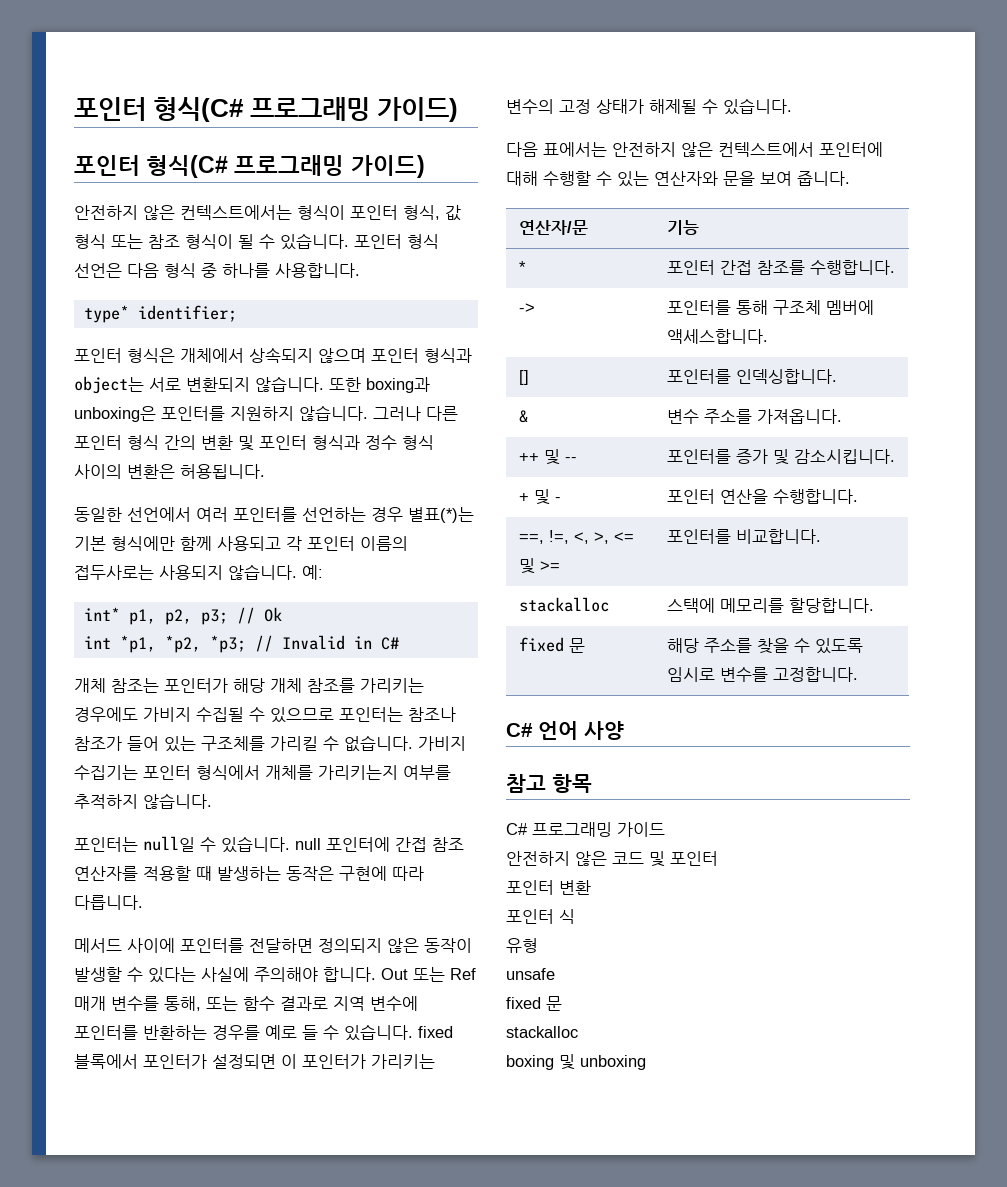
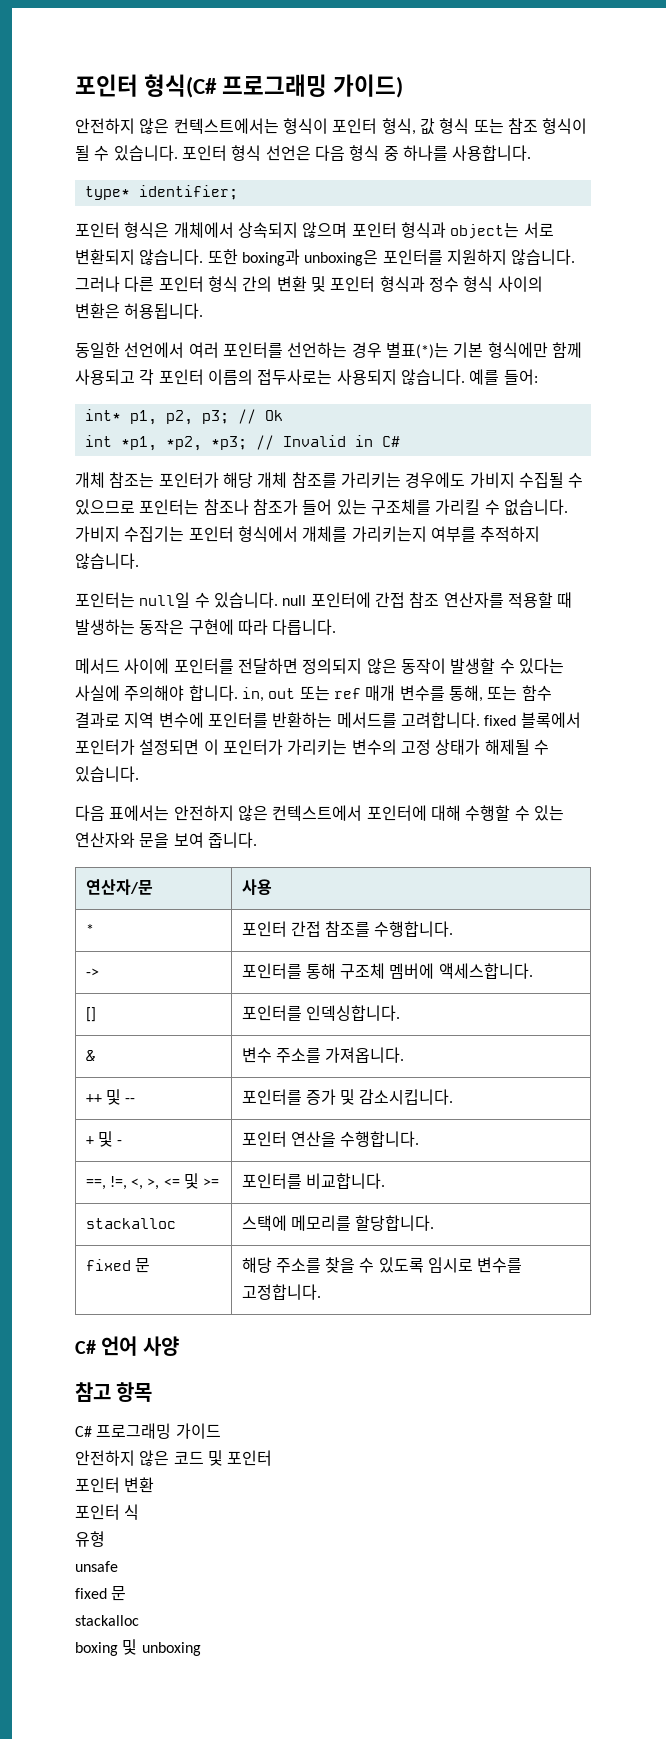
[74,97,459,122] [74,155,425,178] 포인터 형식(C# 프로그래밍 가이드) // 포인터 형식(C# 프로그래밍 가이드) -> [75,74,404,98] 포인터 형식(C# 프로그래밍 가이드)
[302,565,323,580] 예: -> [469,369,538,385] 예를 들어:
[381,967,476,982] Out 또는 Ref -> [241,685,361,702] in, out 또는 ref
[212,1024,413,1041] 경우를 예로 들 수 있습니다. -> [336,712,480,728] 메서드를 고려합니다.
[666,220,699,235] 기능 -> [241,879,272,895] 사용

